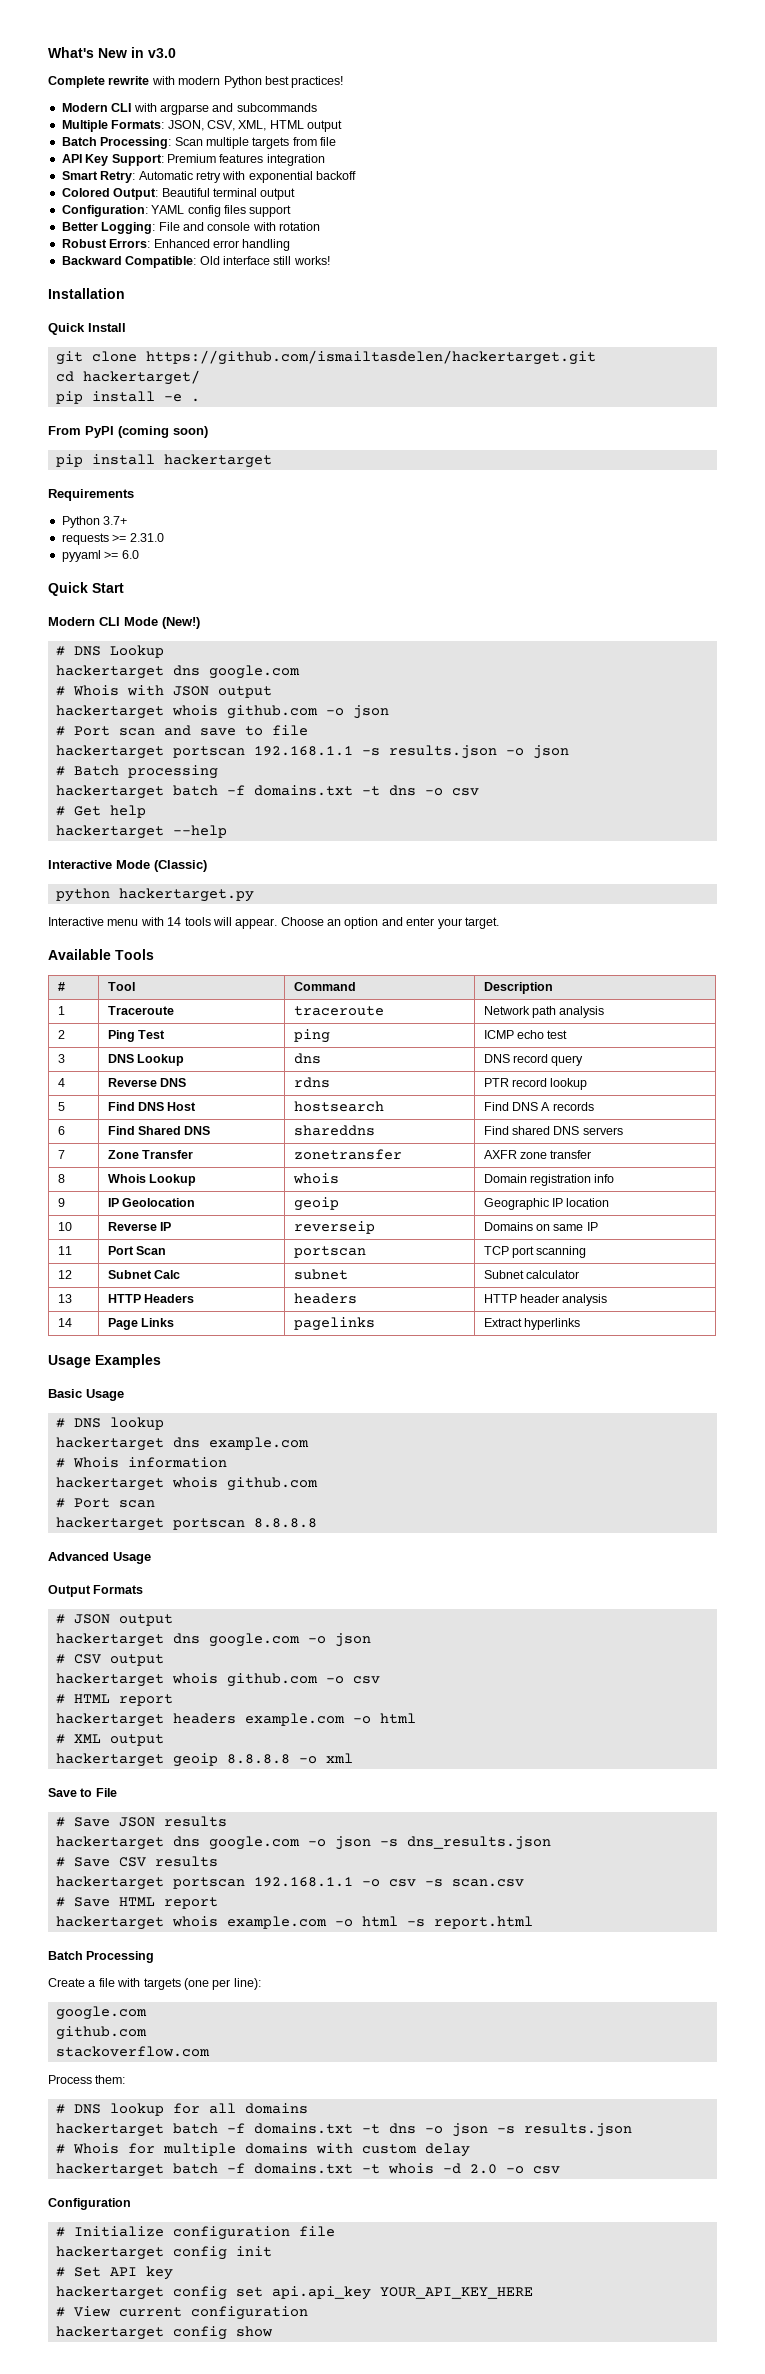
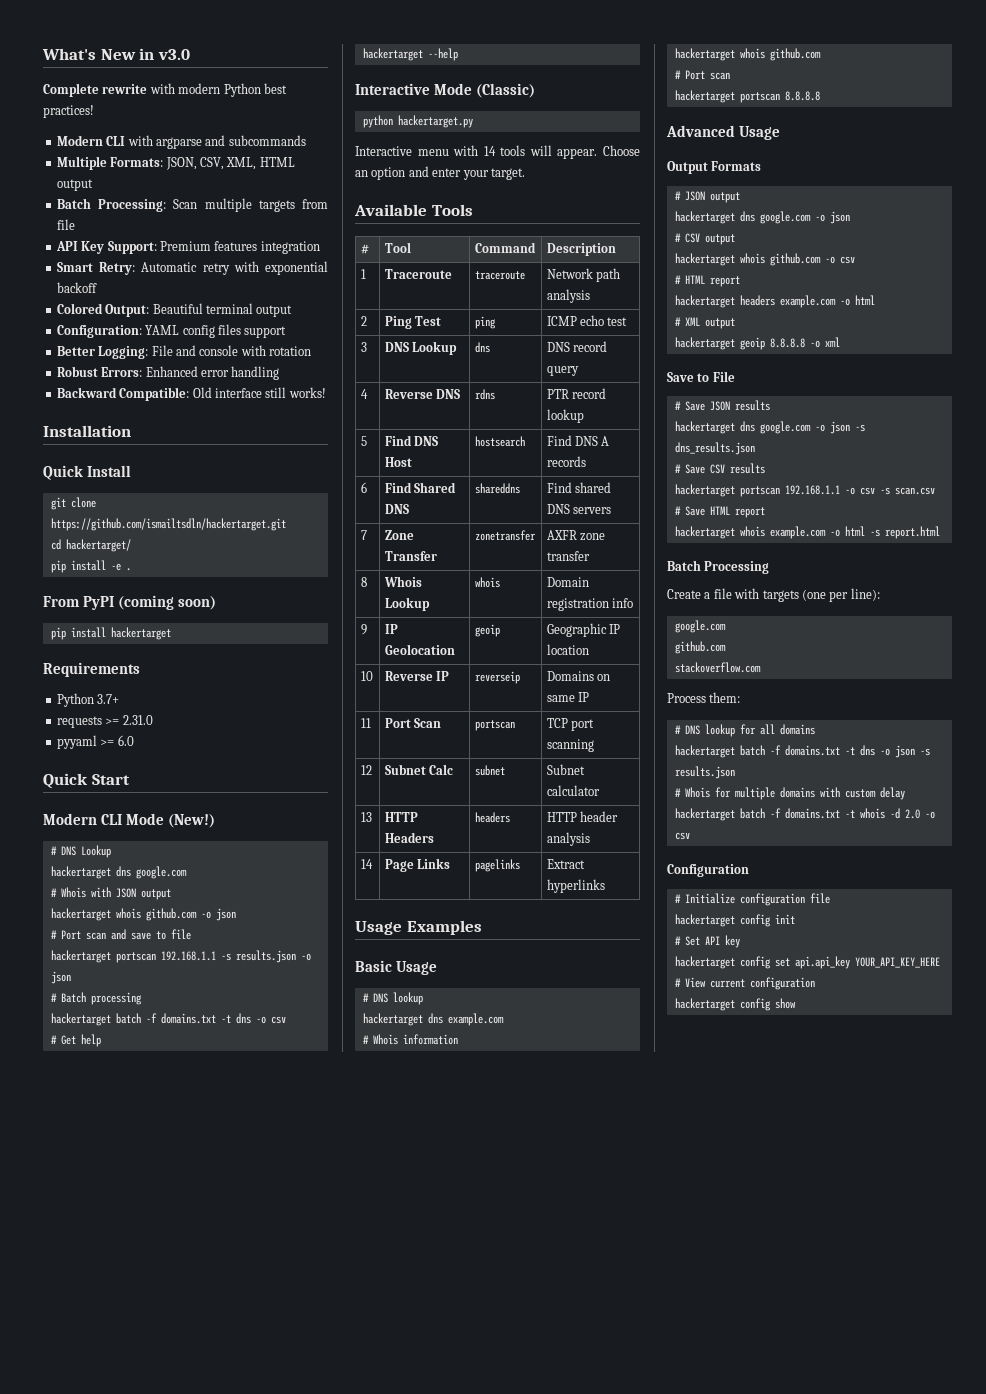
[145,350,596,365] https://github.com/ismailtasdelen/hackertarget.git -> [50,518,286,531] https://github.com/ismailtsdln/hackertarget.git

